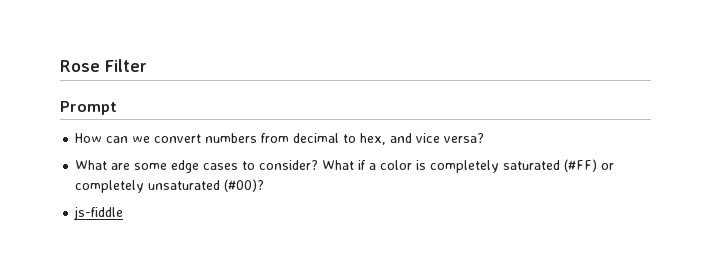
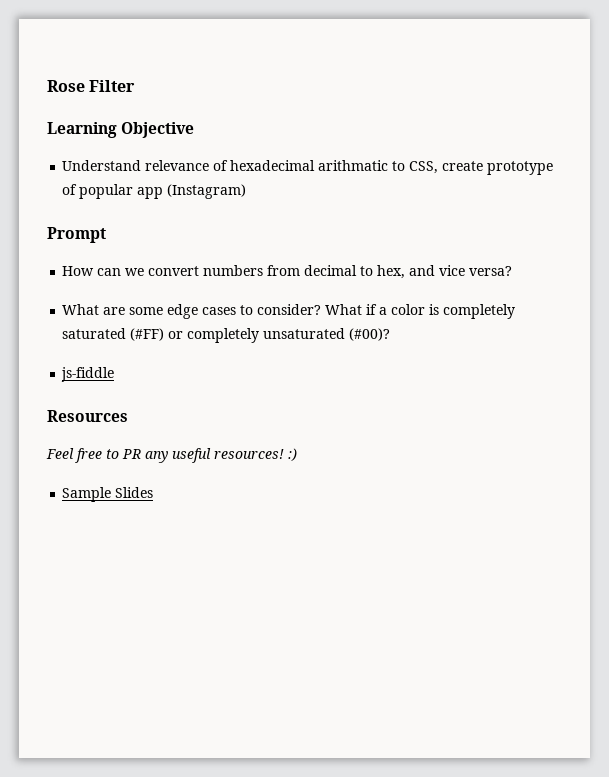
(147, 65) none -> [47,122,195,138] [62,160,554,175] [62,184,247,199] // Learning Objective // Understand relevance of hexadecimal arithmatic to CSS, create prototype of popular app (Instagram)
(124, 213) none -> [47,410,128,422] [46,448,297,463] [62,487,154,502] // Resources // Feel free to PR any useful resources! :) // Sample Slides

